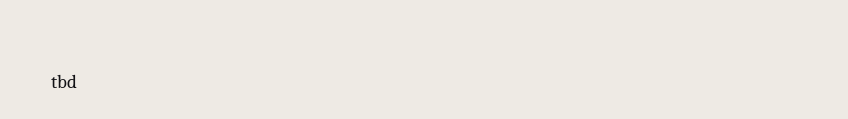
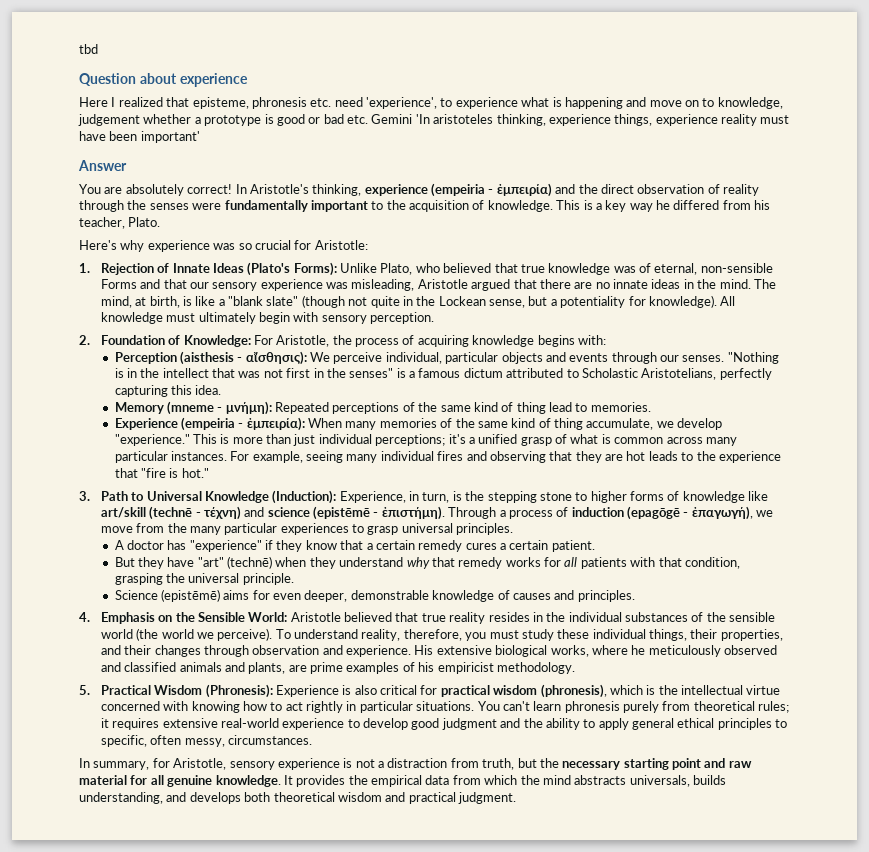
(77, 81) none -> [79,73,248,87] [79,97,783,109] [78,114,790,126] [79,131,200,143] [78,160,127,171] [79,183,759,197] [79,200,771,212] [79,217,161,229] [79,240,368,252] [79,262,773,276] [100,279,776,291] [100,295,736,308] [100,312,435,324] [79,335,606,347] [114,351,779,365] [114,368,772,380] [114,385,222,397] [114,401,651,415] [114,417,723,431] [114,434,737,446] [114,451,781,463] [114,468,209,478] [79,490,769,504] [100,506,774,520] [100,523,514,535] [114,540,595,552] [114,556,740,569] [114,573,294,585] [114,589,635,602] [79,612,776,624] [100,628,783,641] [100,645,778,657] [100,662,575,674] [79,684,781,698] [100,701,790,713] [100,718,788,730] [100,735,312,747] [79,758,752,770] [79,775,726,787] [79,792,516,804] // Question about experience // Here I realized that episteme, phronesis etc. need 'experience', to experience what is happening and move on to knowledge, judgement whether a prototype is good or bad etc. Gemini 'In aristoteles thinking, experience things, experience reality must have been important' // Answer // You are absolutely correct! In Aristotle's thinking, experience (empeiria - ἐμπειρία) and the direct observation of reality through the senses were fundamentally important to the acquisition of knowledge. This is a key way he differed from his teacher, Plato. // Here's why experience was so crucial for Aristotle: // 1. Rejection of Innate Ideas (Plato's Forms): Unlike Plato, who believed that true knowledge was of eternal, non-sensible Forms and that our sensory experience was misleading, Aristotle argued that there are no innate ideas in the mind. The mind, at birth, is like a "blank slate" (though not quite in the Lockean sense, but a potentiality for knowledge). All knowledge must ultimately begin with sensory perception. // 2. Foundation of Knowledge: For Aristotle, the process of acquiring knowledge begins with: // Perception (aisthesis - αἴσθησις): We perceive individual, particular objects and events through our senses. "Nothing is in the intellect that was not first in the senses" is a famous dictum attributed to Scholastic Aristotelians, perfectly capturing this idea. // Memory (mneme - μνήμη): Repeated perceptions of the same kind of thing lead to memories. // Experience (empeiria - ἐμπειρία): When many memories of the same kind of thing accumulate, we develop "experience." This is more than just individual perceptions; it's a unified grasp of what is common across many particular instances. For example, seeing many individual fires and observing that they are hot leads to the experience that "fire is hot." // 3. Path to Universal Knowledge (Induction): Experience, in turn, is the stepping stone to higher forms of knowledge like art/skill (technē - τέχνη) and science (epistēmē - ἐπιστήμη). Through a process of induction (epagōgē - ἐπαγωγή), we move from the many particular experiences to grasp universal principles. // A doctor has "experience" if they know that a certain remedy cures a certain patient. // But they have "art" (technē) when they understand why that remedy works for all patients with that condition, grasping the universal principle. // Science (epistēmē) aims for even deeper, demonstrable knowledge of causes and principles. // 4. Emphasis on the Sensible World: Aristotle believed that true reality resides in the individual substances of the sensible world (the world we perceive). To understand reality, therefore, you must study these individual things, their properties, and their changes through observation and experience. His extensive biological works, where he meticulously observed and classified animals and plants, are prime examples of his empiricist methodology. // 5. Practical Wisdom (Phronesis): Experience is also critical for practical wisdom (phronesis), which is the intellectual virtue concerned with knowing how to act rightly in particular situations. You can't learn phronesis purely from theoretical rules; it requires extensive real-world experience to develop good judgment and the ability to apply general ethical principles to specific, often messy, circumstances. // In summary, for Aristotle, sensory experience is not a distraction from truth, but the necessary starting point and raw material for all genuine knowledge. It provides the empirical data from which the mind abstracts universals, builds understanding, and develops both theoretical wisdom and practical judgment.

